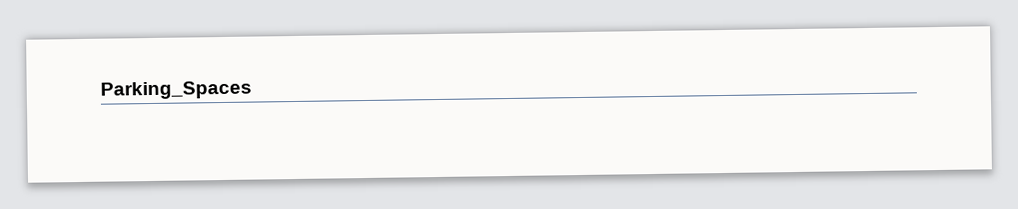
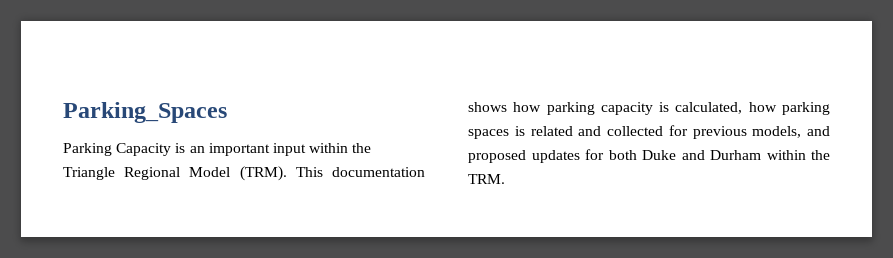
(252, 90) none -> [63,143,372,156] [63,166,425,181] [468,102,830,115] [468,125,830,139] [468,149,830,163] [468,174,505,184] // Parking Capacity is an important input within the Triangle Regional Model (TRM). This documentation shows how parking capacity is calculated, how parking spaces is related and collected for previous models, and proposed updates for both Duke and Durham within the TRM.

